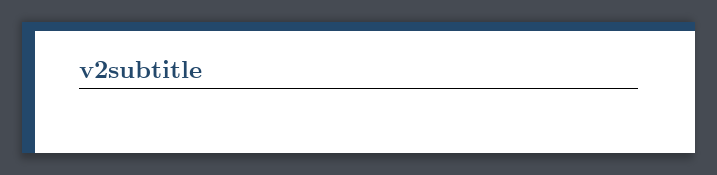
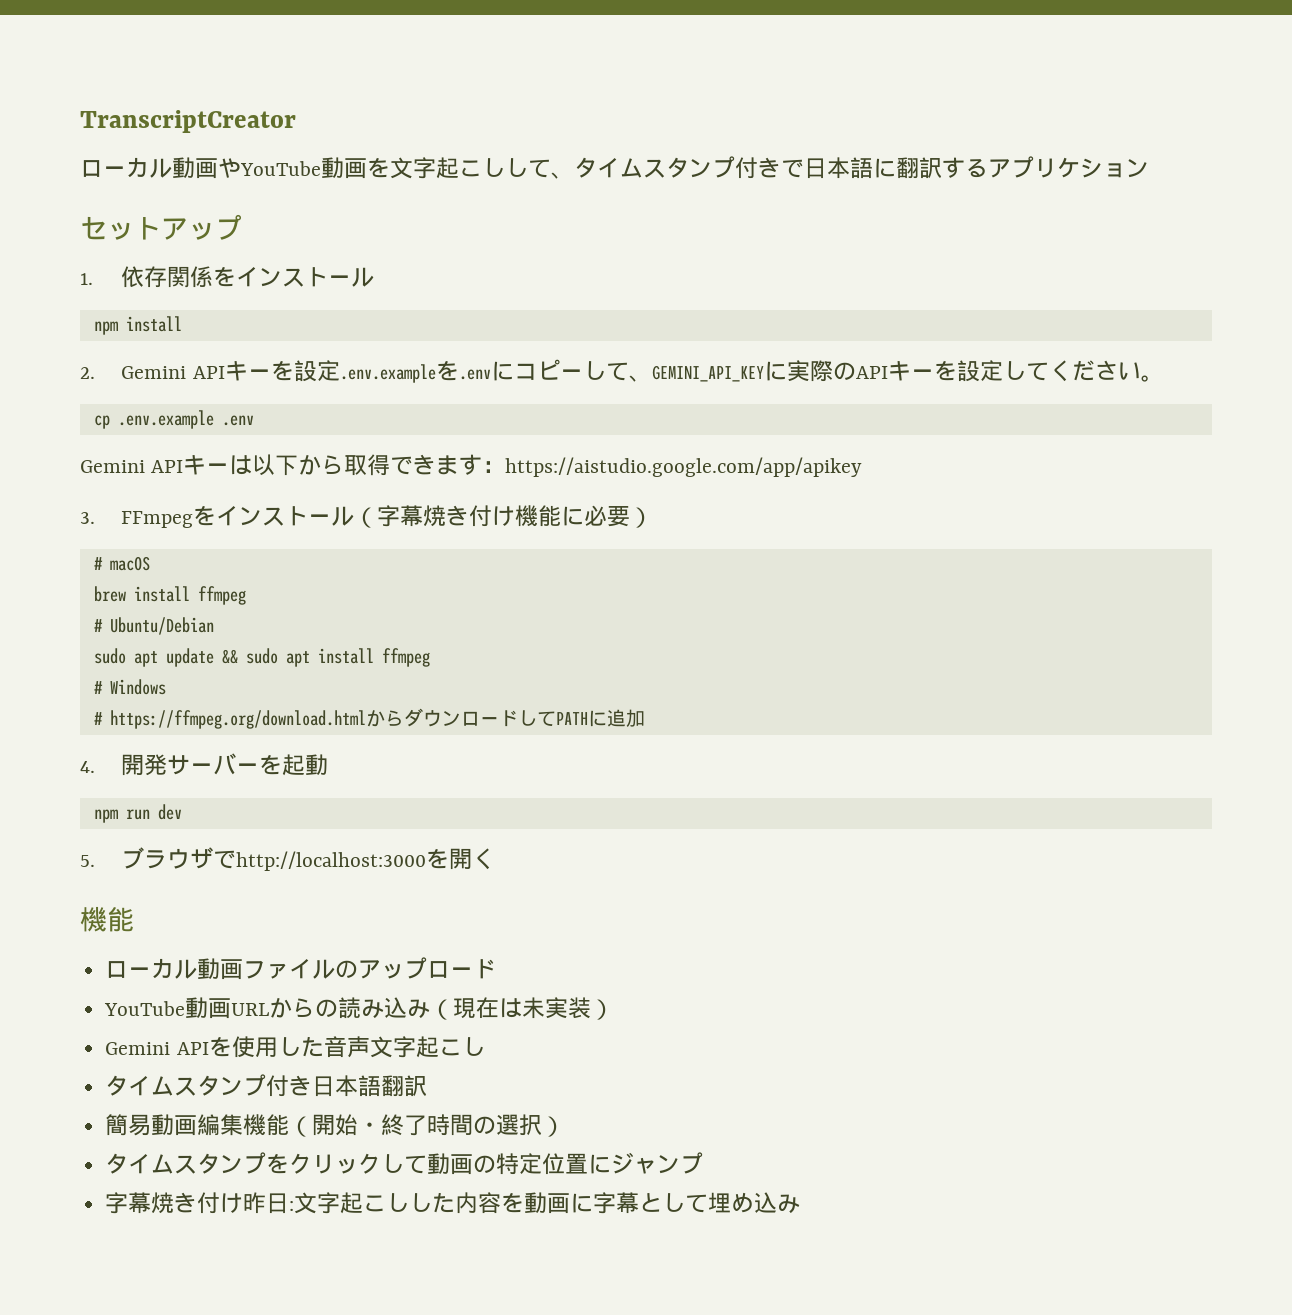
[79,60,202,78] v2subtitle -> [80,110,296,133] [80,156,1149,179] [80,214,242,240] [80,266,375,288] [93,316,182,335] [80,359,1164,383] [93,410,254,429] [80,454,863,477] [80,505,654,528] [93,556,150,571] [93,586,246,605] [93,617,214,635] [93,648,430,667] [93,679,166,695] [93,708,645,729] [80,753,329,776] [93,804,182,823] [80,847,496,871] [80,906,134,932] [105,957,497,980] [104,997,615,1020] [105,1036,485,1058] [105,1074,428,1097] [105,1114,566,1137] [105,1152,704,1175] [105,1192,801,1214] TranscriptCreator // ローカル動画やYouTube動画を文字起こしして、タイムスタンプ付きで日本語に翻訳するアプリケション // セットアップ // 1.依存関係をインストール // npm install // 2. Gemini APIキーを設定.env.exampleを.envにコピーして、GEMINI_API_KEYに実際のAPIキーを設定してください。 // cp .env.example .env // Gemini APIキーは以下から取得できます：https://aistudio.google.com/app/apikey // 3. FFmpegをインストール（字幕焼き付け機能に必要） // # macOS // brew install ffmpeg // # Ubuntu/Debian // sudo apt update && sudo apt install ffmpeg // # Windows // # https://ffmpeg.org/download.htmlからダウンロードしてPATHに追加 // 4.開発サーバーを起動 // npm run dev // 5.ブラウザでhttp://localhost:3000を開く // 機能 // ローカル動画ファイルのアップロード // YouTube動画URLからの読み込み（現在は未実装） // Gemini APIを使用した音声文字起こし // タイムスタンプ付き日本語翻訳 // 簡易動画編集機能（開始・終了時間の選択） // タイムスタンプをクリックして動画の特定位置にジャンプ // 字幕焼き付け昨日:文字起こしした内容を動画に字幕として埋め込み

